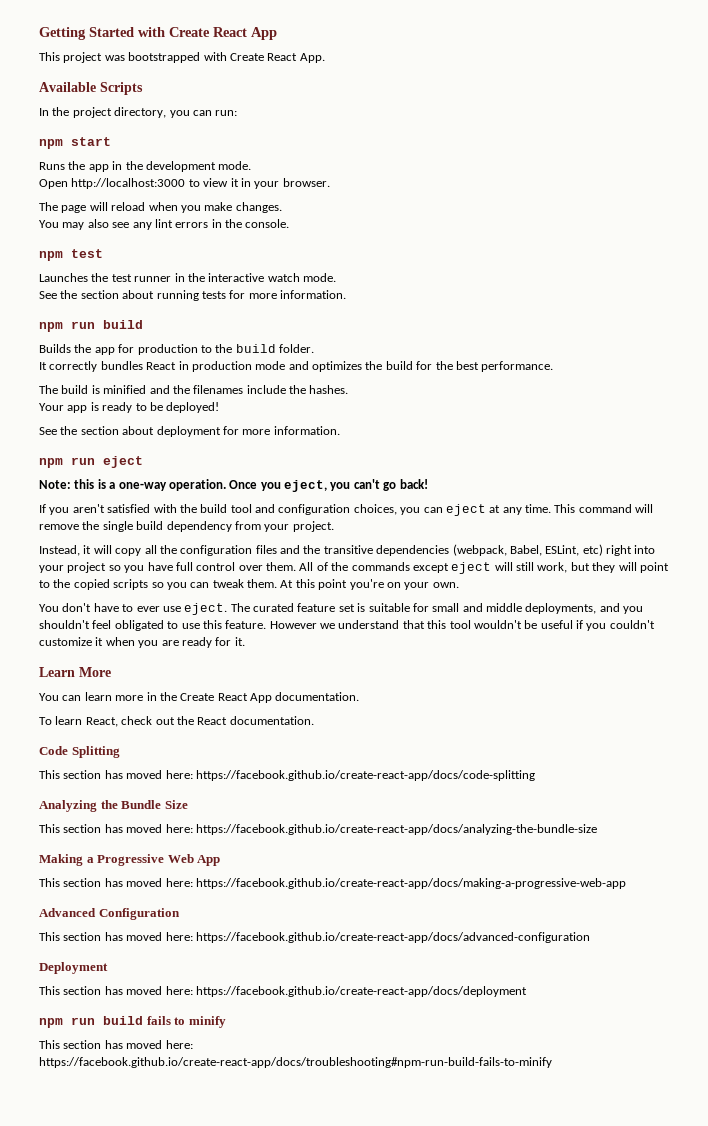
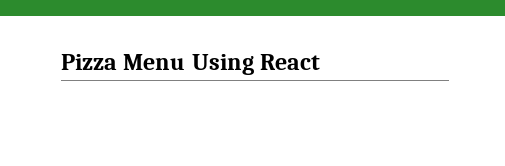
[39,27,277,40] [39,52,325,63] [39,82,143,95] [39,107,238,118] [39,137,111,149] [39,161,252,172] [39,178,330,189] [39,202,282,213] [39,219,290,230] [39,249,103,261] [39,273,336,282] [39,290,346,301] [39,320,143,332] [39,344,314,355] [39,361,554,372] [39,385,349,394] [39,402,220,413] [39,426,340,437] [39,456,143,468] [39,479,428,492] [39,504,654,516] [39,521,334,532] [39,544,656,556] [39,562,669,574] [39,579,459,590] [39,603,644,615] [39,620,655,631] [39,637,245,648] [39,667,111,677] [39,692,360,703] [39,716,314,727] [39,746,120,758] [39,770,535,781] [39,800,188,812] [39,824,597,835] [39,854,221,866] [39,878,626,889] [39,908,180,920] [39,932,590,943] [39,962,108,974] [39,986,527,997] [39,1016,226,1028] [39,1040,193,1049] [39,1057,552,1068] Getting Started with Create React App // This project was bootstrapped with Create React App. // Available Scripts // In the project directory, you can run: // npm start // Runs the app in the development mode. // Open http://localhost:3000 to view it in your browser. // The page will reload when you make changes. // You may also see any lint errors in the console. // npm test // Launches the test runner in the interactive watch mode. // See the section about running tests for more information. // npm run build // Builds the app for production to the build folder. // It correctly bundles React in production mode and optimizes the build for the best performance. // The build is minified and the filenames include the hashes. // Your app is ready to be deployed! // See the section about deployment for more information. // npm run eject // Note: this is a one-way operation. Once you eject, you can't go back! // If you aren't satisfied with the build tool and configuration choices, you can eject at any time. This command will remove the single build dependency from your project. // Instead, it will copy all the configuration files and the transitive dependencies (webpack, Babel, ESLint, etc) right into your project so you have full control over them. All of the commands except eject will still work, but they will point to the copied scripts so you can tweak them. At this point you're on your own. // You don't have to ever use eject. The curated feature set is suitable for small and middle deployments, and you shouldn't feel obligated to use this feature. However we understand that this tool wouldn't be useful if you couldn't customize it when you are ready for it. // Learn More // You can learn more in the Create React App documentation. // To learn React, check out the React documentation. // Code Splitting // This section has moved here: https://facebook.github.io/create-react-app/docs/code-splitting // Analyzing the Bundle Size // This section has moved here: https://facebook.github.io/create-react-app/docs/analyzing-the-bundle-size // Making a Progressive Web App // This section has moved here: https://facebook.github.io/create-react-app/docs/making-a-progressive-web-app // Advanced Configuration // This section has moved here: https://facebook.github.io/create-react-app/docs/advanced-configuration // Deployment // This section has moved here: https://facebook.github.io/create-react-app/docs/deployment // npm run build fails to minify // This section has moved here: https://facebook.github.io/create-react-app/docs/troubleshooting#npm-run-build-fails-to-minify -> [61,54,321,75] Pizza Menu Using React

